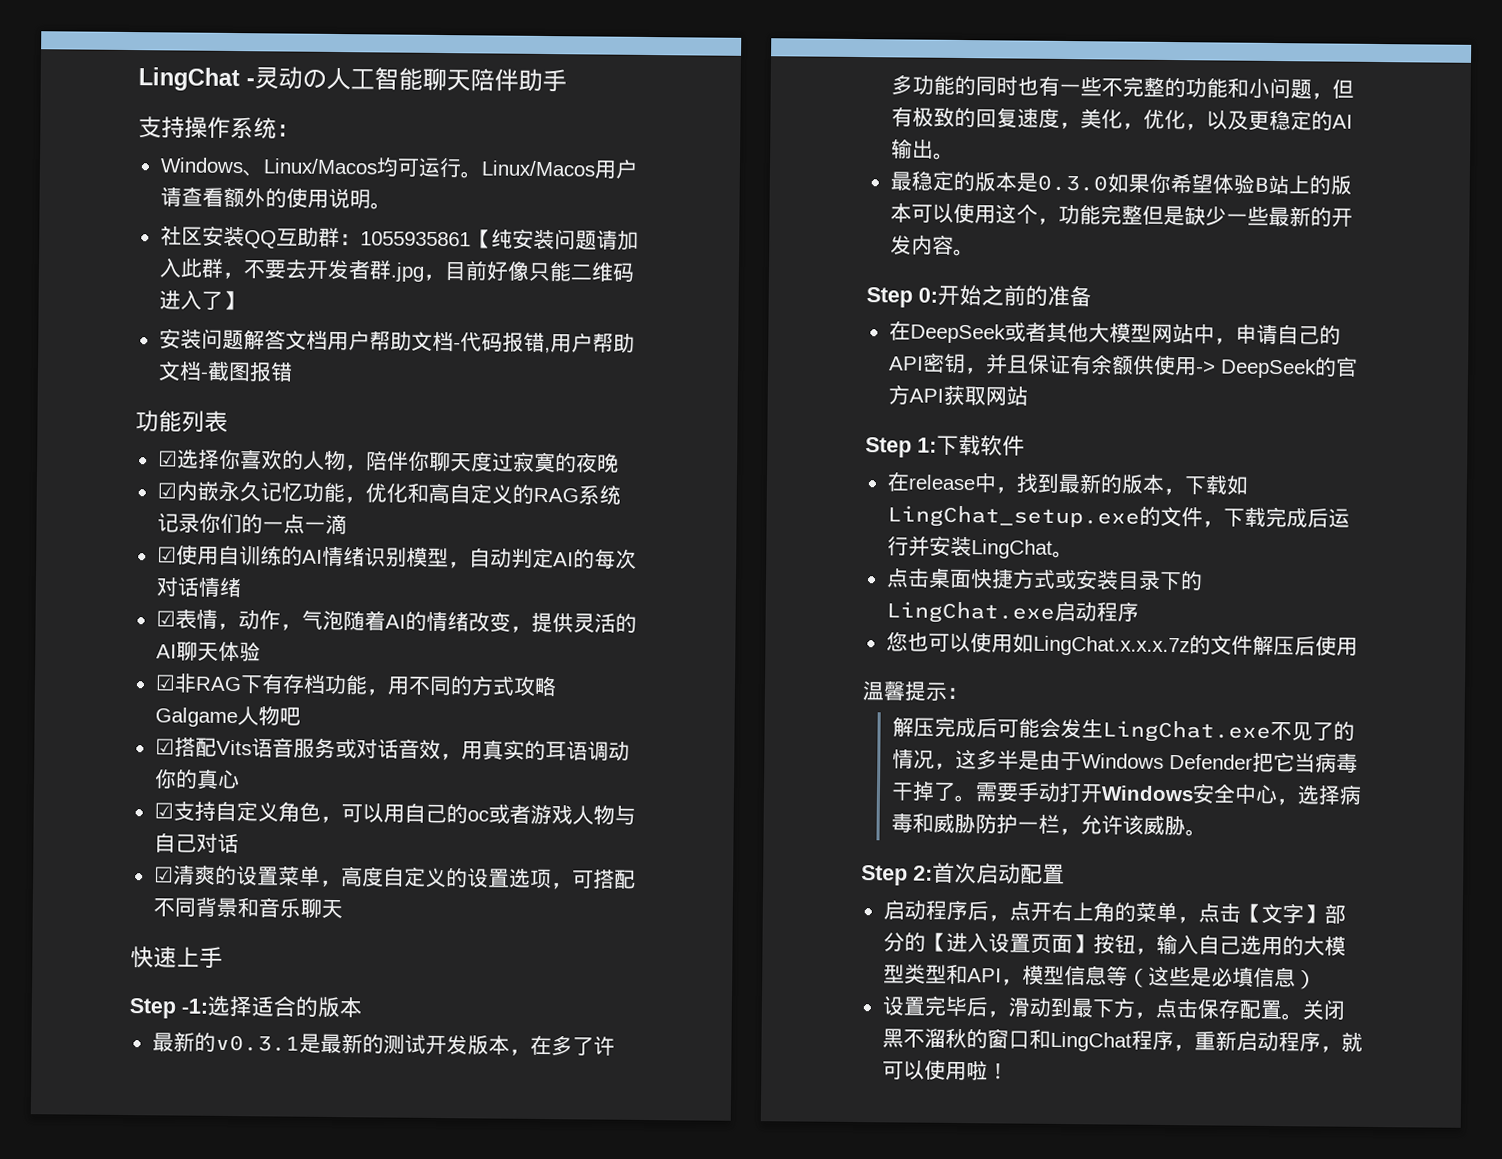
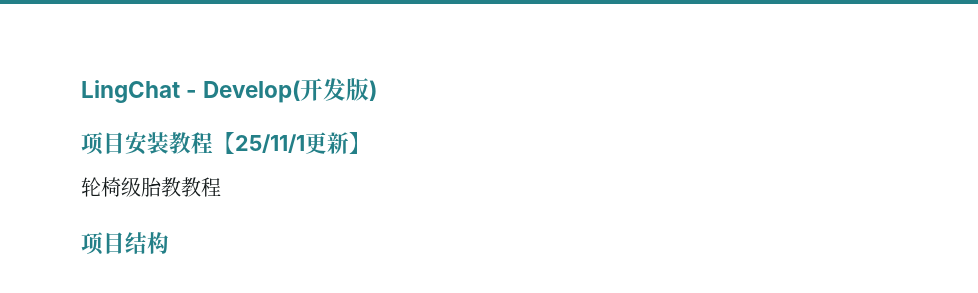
[254,66,567,93] [138,116,300,140] [159,156,638,179] [159,186,392,210] [159,225,639,251] [158,258,635,282] [158,290,244,311] [158,328,635,354] [157,360,293,383] [135,410,228,433] [157,449,619,473] [156,480,621,505] [156,512,347,535] [156,544,637,570] [155,577,241,598] [155,609,637,633] [155,641,261,662] [154,673,557,697] [154,706,301,728] [154,737,630,761] [153,769,240,790] [153,800,636,825] [153,832,239,854] [153,864,636,890] [152,897,343,919] [130,946,223,969] [129,995,362,1019] [151,1031,615,1056] [890,74,1354,100] [890,106,1353,131] [890,138,955,160] [889,170,1352,195] [889,202,1353,228] [889,234,975,257] [866,284,1092,308] [888,320,1341,345] [888,352,1358,379] [887,384,1028,407] [865,434,1025,458] [886,471,1249,496] [886,505,1350,529] [886,535,1074,559] [885,568,1203,591] [885,600,1139,624] [885,631,1358,657] [862,680,968,701] [891,716,1355,743] [891,748,1358,773] [890,781,1362,806] [890,812,1207,837] [861,862,1065,886] [882,899,1346,925] [882,932,1346,956] [882,963,1317,990] [881,995,1345,1021] [881,1027,1363,1053] [881,1059,1009,1081] 灵动の人工智能聊天陪伴助手 // 支持操作系统： // Windows、Linux/Macos均可运行。Linux/Macos用户请查看额外的使用说明。 // 社区安装QQ互助群：1055935861【纯安装问题请加入此群，不要去开发者群.jpg，目前好像只能二维码进入了】 // 安装问题解答文档用户帮助文档-代码报错,用户帮助文档-截图报错 // 功能列表 // ☑选择你喜欢的人物，陪伴你聊天度过寂寞的夜晚 // ☑内嵌永久记忆功能，优化和高自定义的RAG系统记录你们的一点一滴 // ☑使用自训练的AI情绪识别模型，自动判定AI的每次对话情绪 // ☑表情，动作，气泡随着AI的情绪改变，提供灵活的AI聊天体验 // ☑非RAG下有存档功能，用不同的方式攻略Galgame人物吧 // ☑搭配Vits语音服务或对话音效，用真实的耳语调动你的真心 // ☑支持自定义角色，可以用自己的oc或者游戏人物与自己对话 // ☑清爽的设置菜单，高度自定义的设置选项，可搭配不同背景和音乐聊天 // 快速上手 // Step -1:选择适合的版本 // 最新的v0.3.1是最新的测试开发版本，在多了许多功能的同时也有一些不完整的功能和小问题，但有极致的回复速度，美化，优化，以及更稳定的AI输出。 // 最稳定的版本是0.3.0如果你希望体验B站上的版本可以使用这个，功能完整但是缺少一些最新的开发内容。 // Step 0:开始之前的准备 // 在DeepSeek或者其他大模型网站中，申请自己的API密钥，并且保证有余额供使用-> DeepSeek的官方API获取网站 // Step 1:下载软件 // 在release中，找到最新的版本，下载如LingChat_setup.exe的文件，下载完成后运行并安装LingChat。 // 点击桌面快捷方式或安装目录下的LingChat.exe启动程序 // 您也可以使用如LingChat.x.x.x.7z的文件解压后使用 // 温馨提示： // 解压完成后可能会发生LingChat.exe不见了的情况，这多半是由于Windows Defender把它当病毒干掉了。需要手动打开Windows安全中心，选择病毒和威胁防护一栏，允许该威胁。 // Step 2:首次启动配置 // 启动程序后，点开右上角的菜单，点击【文字】部分的【进入设置页面】按钮，输入自己选用的大模型类型和API，模型信息等（这些是必填信息） // 设置完毕后，滑动到最下方，点击保存配置。关闭黑不溜秋的窗口和LingChat程序，重新启动程序，就可以使用啦！ -> [203,78,378,103] [81,132,371,155] [81,177,221,197] [81,232,169,255] Develop(开发版) // 项目安装教程【25/11/1更新】 // 轮椅级胎教教程 // 项目结构

